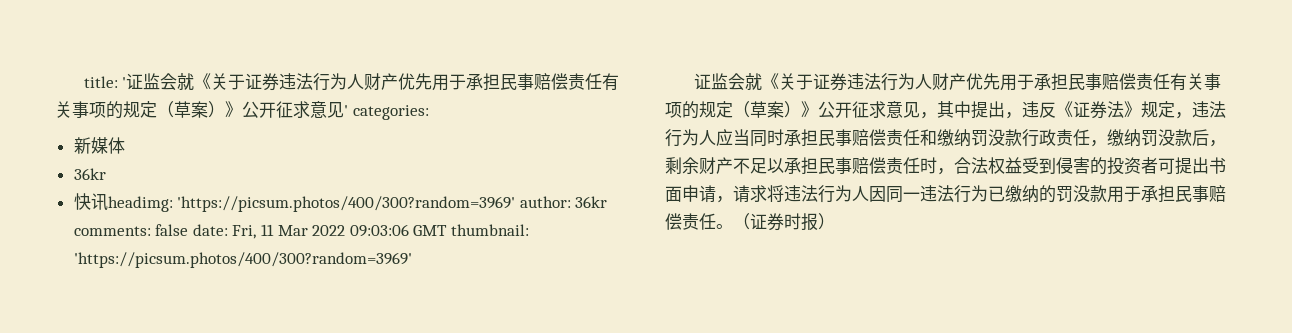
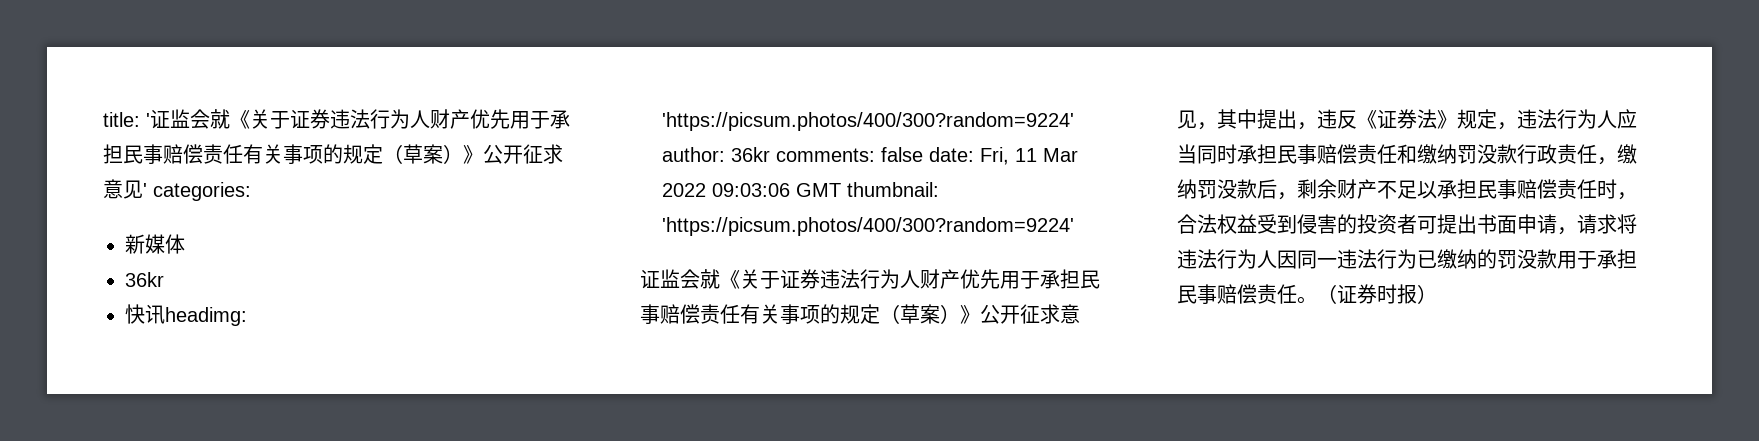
[177,196,516,212] 'https://picsum.photos/400/300?random=3969' -> [662,112,1074,131] 'https://picsum.photos/400/300?random=9224'
[73,252,412,268] 'https://picsum.photos/400/300?random=3969' -> [662,217,1074,236] 'https://picsum.photos/400/300?random=9224'

